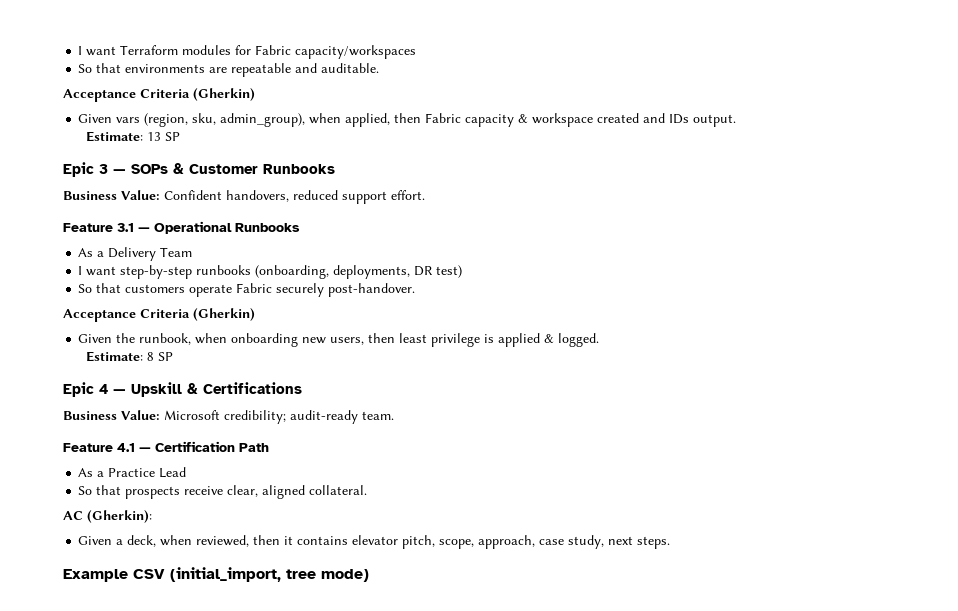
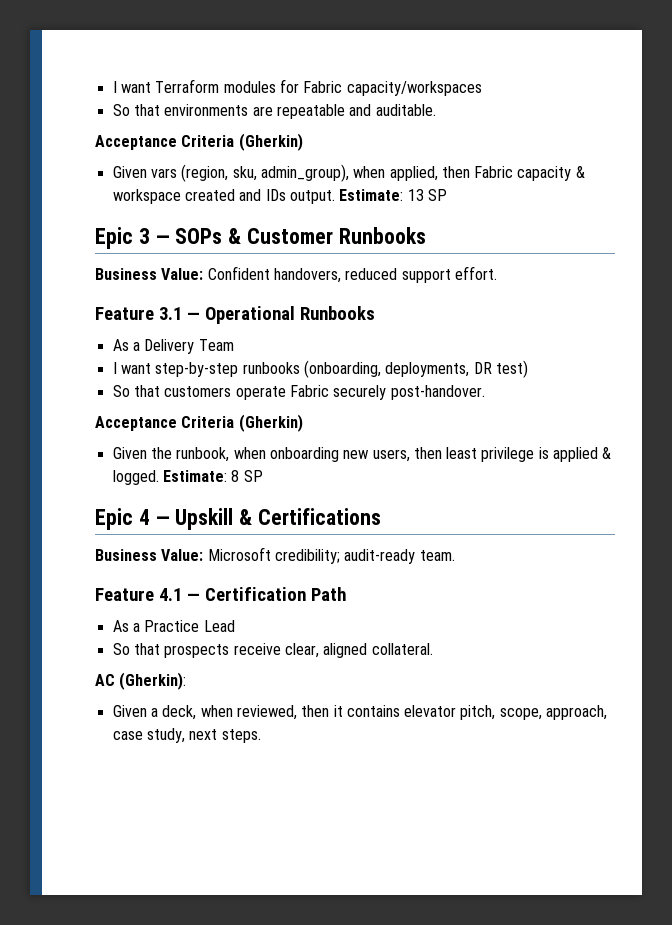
(737, 120) // -> (335, 197) none
(600, 340) // -> (159, 477) none
[63,567,369,582] // Example CSV (initial_import, tree mode) -> (261, 736) none

